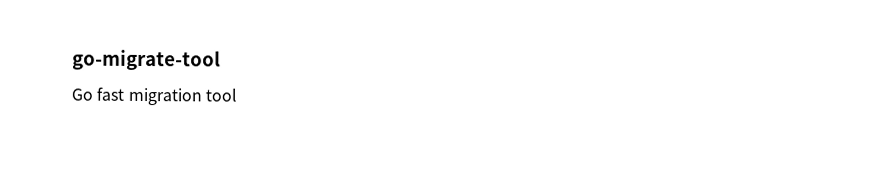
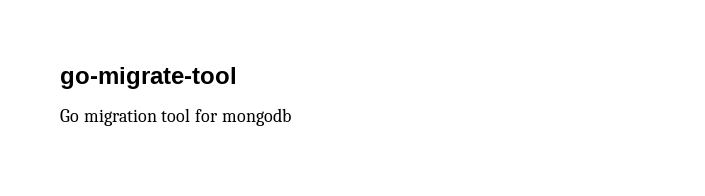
[96,86,125,101] fast -> (79, 115) none
(237, 95) none -> [195,108,291,126] for mongodb

